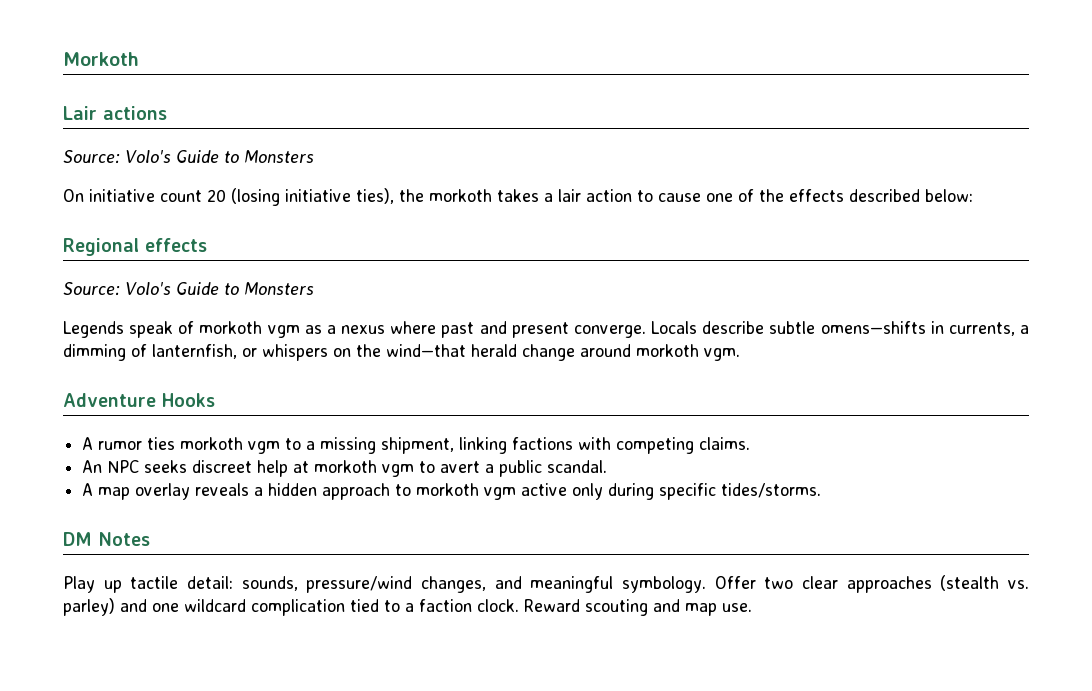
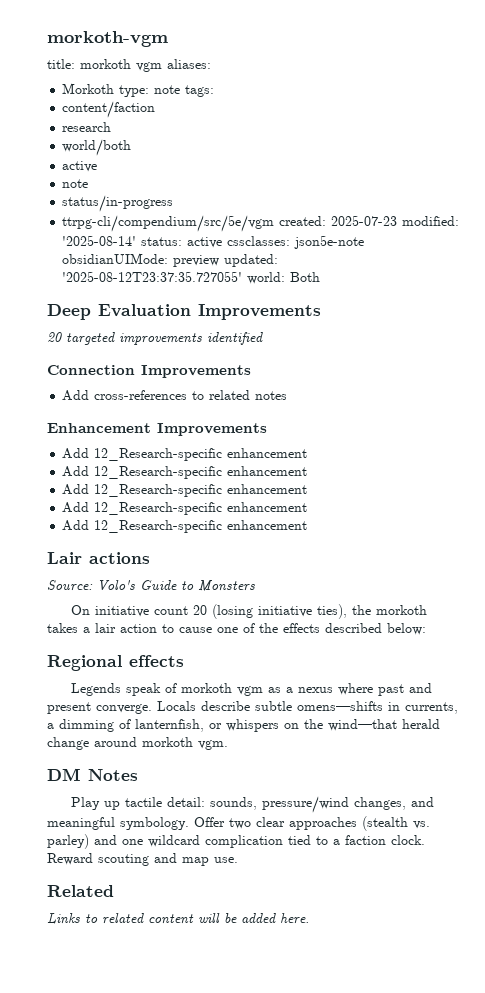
[63,52,139,66] Morkoth -> [47,31,168,47] [47,59,211,72] [62,83,215,97] [62,101,156,118] [62,122,112,132] [62,139,132,156] [62,161,98,172] [62,179,89,188] [62,195,174,212] [62,215,460,232] [62,235,365,249] [62,253,279,267] [62,271,321,284] [47,304,321,320] [47,332,263,345] [47,365,251,378] [62,390,288,401] [47,423,267,436] [62,448,308,461] [62,466,308,479] [62,484,308,497] [62,502,308,515] [62,520,308,533] morkoth-vgm // title: morkoth vgm aliases: // Morkoth type: note tags: // content/faction // research // world/both // active // note // status/in-progress // ttrpg-cli/compendium/src/5e/vgm created: 2025-07-23 modified: '2025-08-14' status: active cssclasses: json5e-note obsidianUIMode: preview updated: '2025-08-12T23:37:35.727055' world: Both // Deep Evaluation Improvements // 20 targeted improvements identified // Connection Improvements // Add cross-references to related notes // Enhancement Improvements // Add 12_Research-specific enhancement // Add 12_Research-specific enhancement // Add 12_Research-specific enhancement // Add 12_Research-specific enhancement // Add 12_Research-specific enhancement
[63,282,314,296] // Source: Volo's Guide to Monsters -> (184, 661) none
[63,393,215,407] [82,437,751,454] [82,460,608,477] [82,483,822,500] // Adventure Hooks // A rumor ties morkoth vgm to a missing shipment, linking factions with competing claims. // An NPC seeks discreet help at morkoth vgm to avert a public scandal. // A map overlay reveals a hidden approach to morkoth vgm active only during specific tides/storms. -> (228, 745) none
(752, 607) none -> [47,885,114,897] [47,913,309,925] // Related // Links to related content will be added here.

